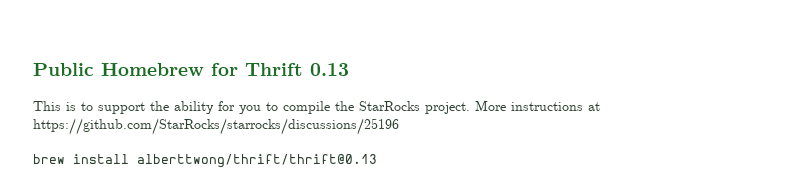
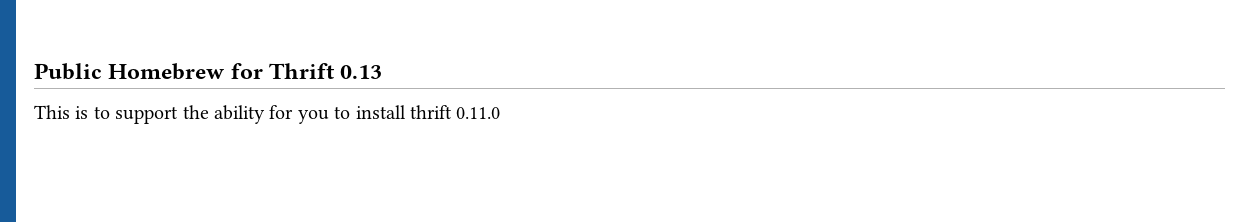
[283,100,600,114] [33,118,399,135] [33,154,377,168] compile the StarRocks project. More instructions at https://github.com/StarRocks/starrocks/discussions/25196 // brew install alberttwong/thrift/thrift@0.13 -> [355,105,501,119] install thrift 0.11.0

